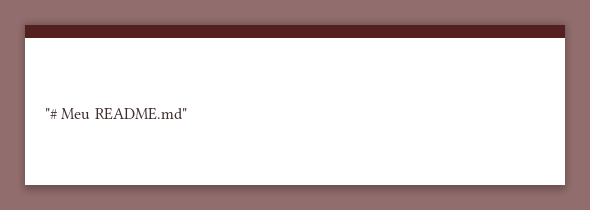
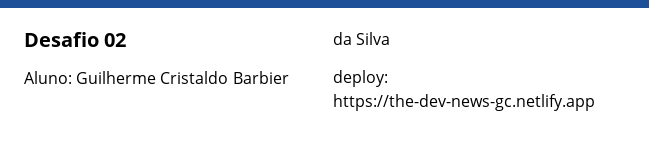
[45,107,187,120] "# Meu README.md" -> [24,32,127,47] [24,71,289,84] [333,32,391,45] [333,70,388,87] [333,94,595,111] Desafio 02 // Aluno: Guilherme Cristaldo Barbier da Silva // deploy: https://the-dev-news-gc.netlify.app

